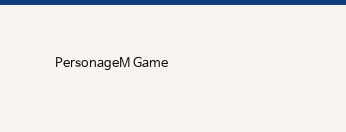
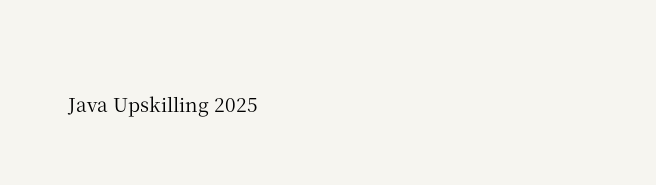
[55,56,169,71] PersonageM Game -> [67,96,259,117] Java Upskilling 2025

